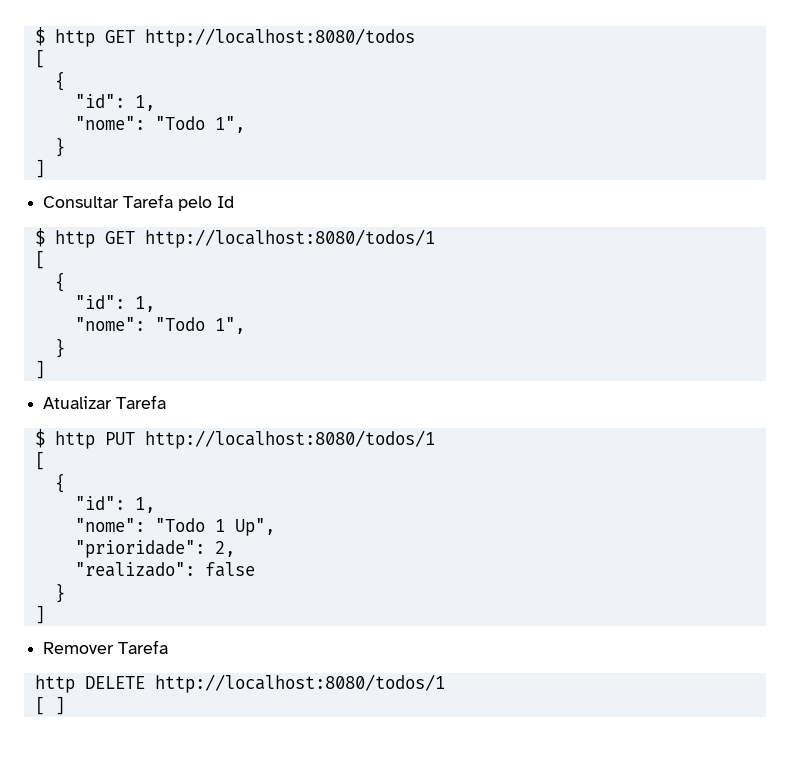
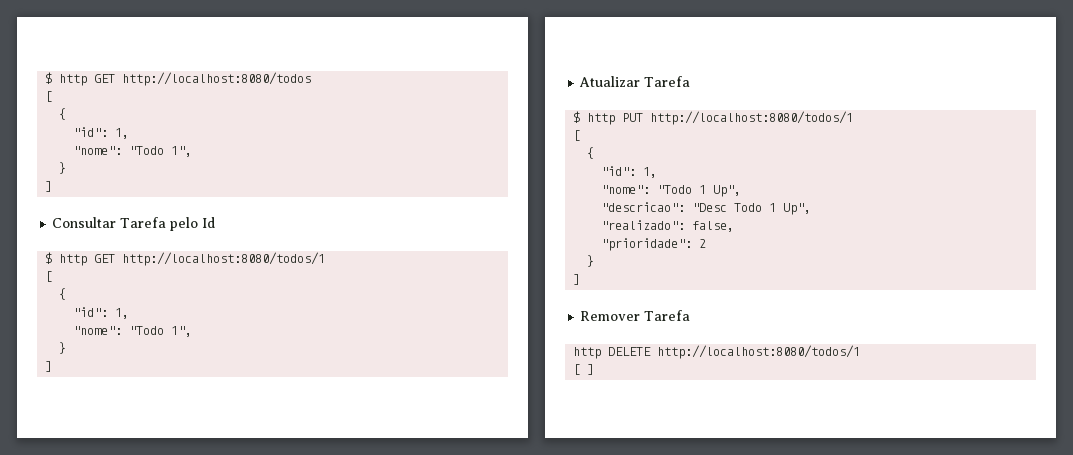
[74,540,235,558] [74,562,255,577] "prioridade": 2, // "realizado": false -> [601,202,812,215] [601,220,735,232] [601,238,707,251] "descricao": "Desc Todo 1 Up", // "realizado": false, // "prioridade": 2

